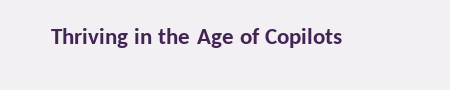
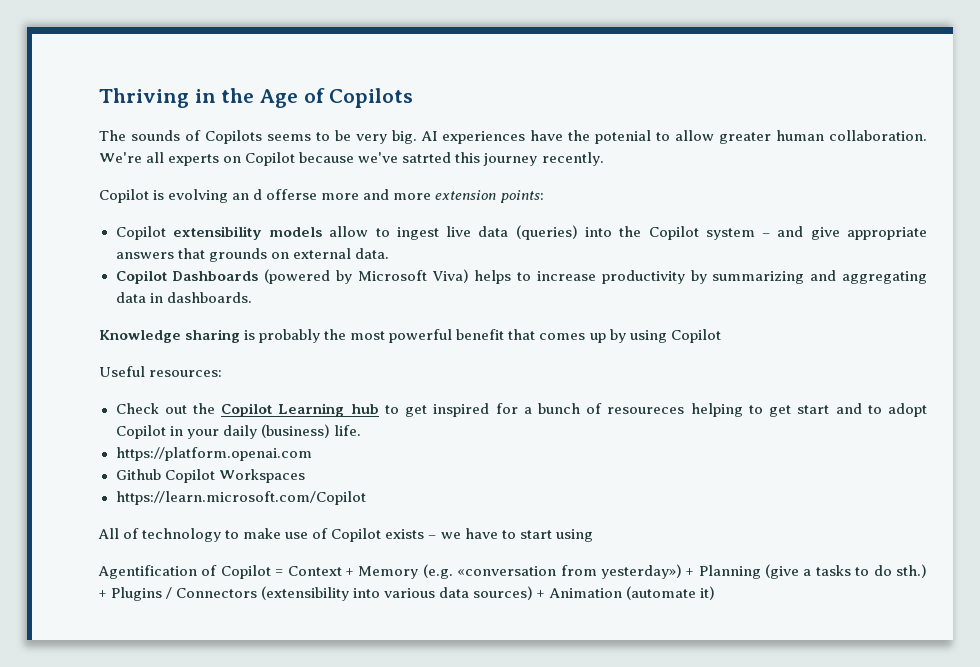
(343, 38) none -> [99,130,928,144] [99,152,604,166] [99,189,544,203] [115,225,927,240] [115,248,389,262] [115,269,927,284] [115,292,252,303] [99,329,721,343] [99,366,223,377] [115,403,928,417] [115,424,361,439] [115,447,313,461] [115,469,305,483] [115,491,367,505] [98,528,593,542] [98,564,928,579] [99,586,715,601] // The sounds of Copilots seems to be very big. AI experiences have the potenial to allow greater human collaboration. We're all experts on Copilot because we've satrted this journey recently. // Copilot is evolving an d offerse more and more extension points: // Copilot extensibility models allow to ingest live data (queries) into the Copilot system – and give appropriate answers that grounds on external data. // Copilot Dashboards (powered by Microsoft Viva) helps to increase productivity by summarizing and aggregating data in dashboards. // Knowledge sharing is probably the most powerful benefit that comes up by using Copilot // Useful resources: // Check out the Copilot Learning hub to get inspired for a bunch of resoureces helping to get start and to adopt Copilot in your daily (business) life. // https://platform.openai.com // Github Copilot Workspaces // https://learn.microsoft.com/Copilot // All of technology to make use of Copilot exists – we have to start using // Agentification of Copilot = Context + Memory (e.g. «conversation from yesterday») + Planning (give a tasks to do sth.) + Plugins / Connectors (extensibility into various data sources) + Animation (automate it)

